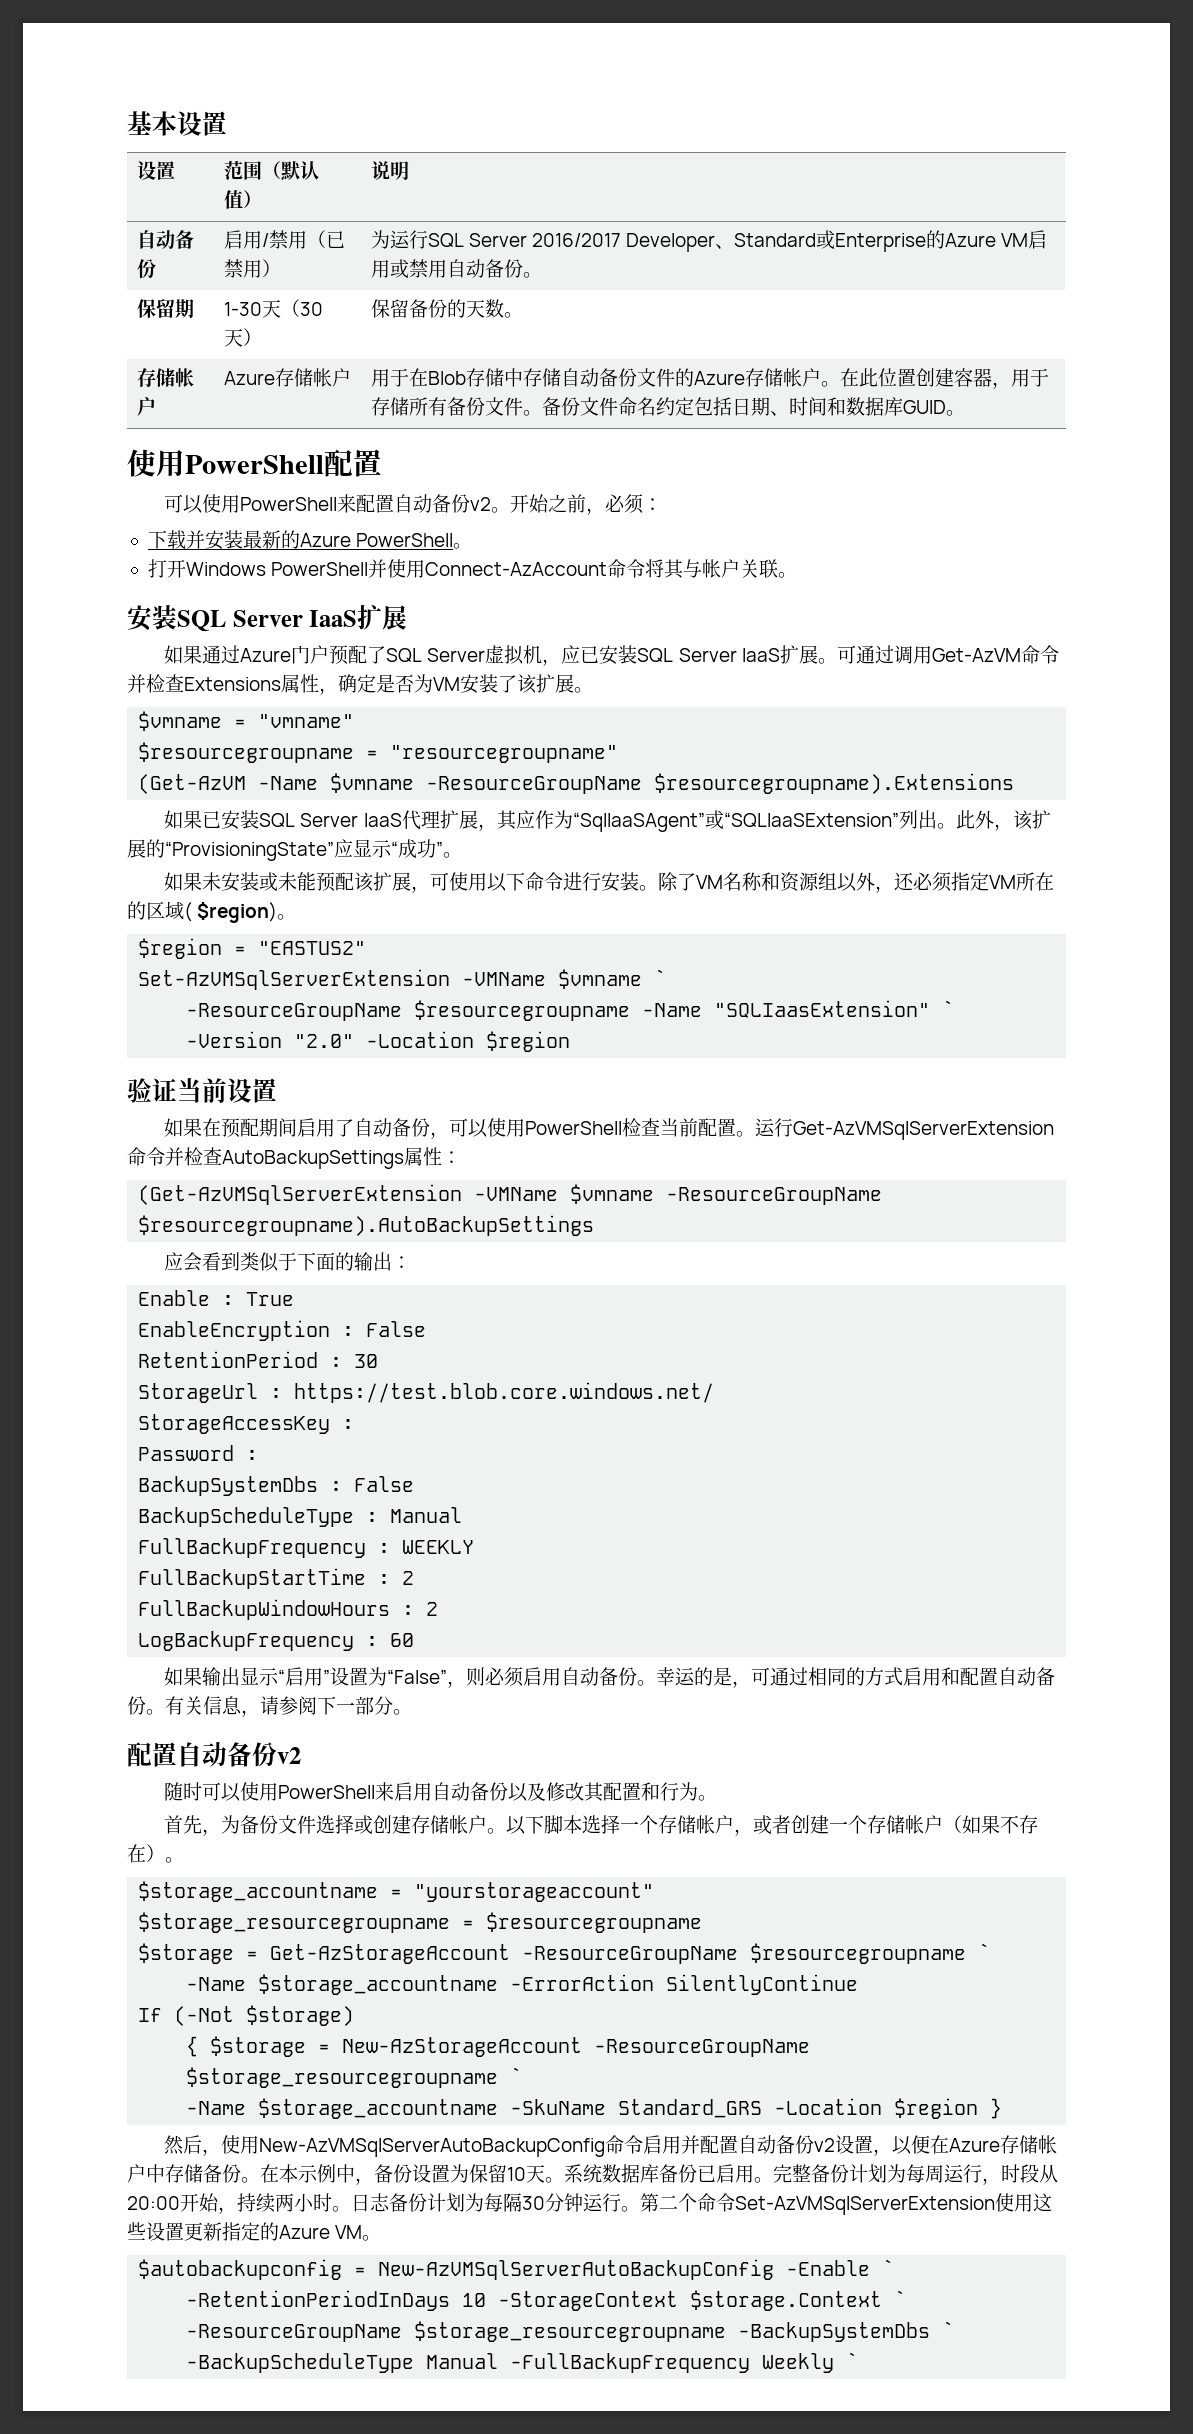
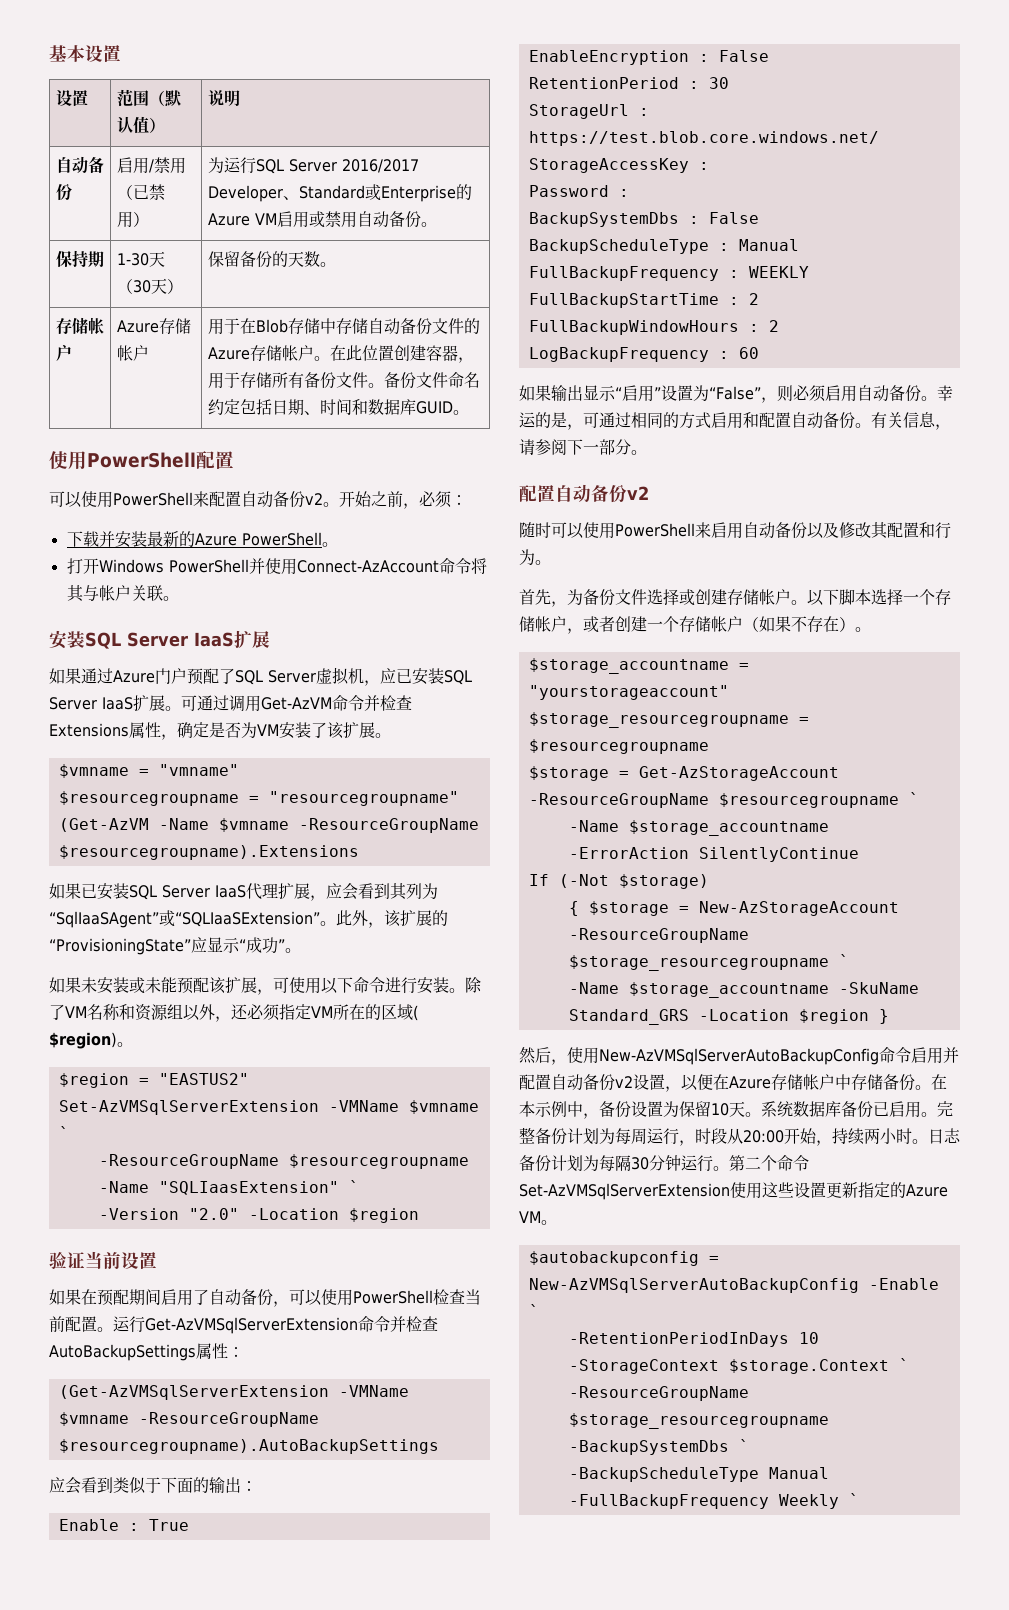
[155,299,175,318] 留 -> [71,250,88,267] 持
[496,810,554,830] 其应作 -> [326,883,422,900] 应会看到其列
[898,810,937,829] 列出 -> (320, 919) none

